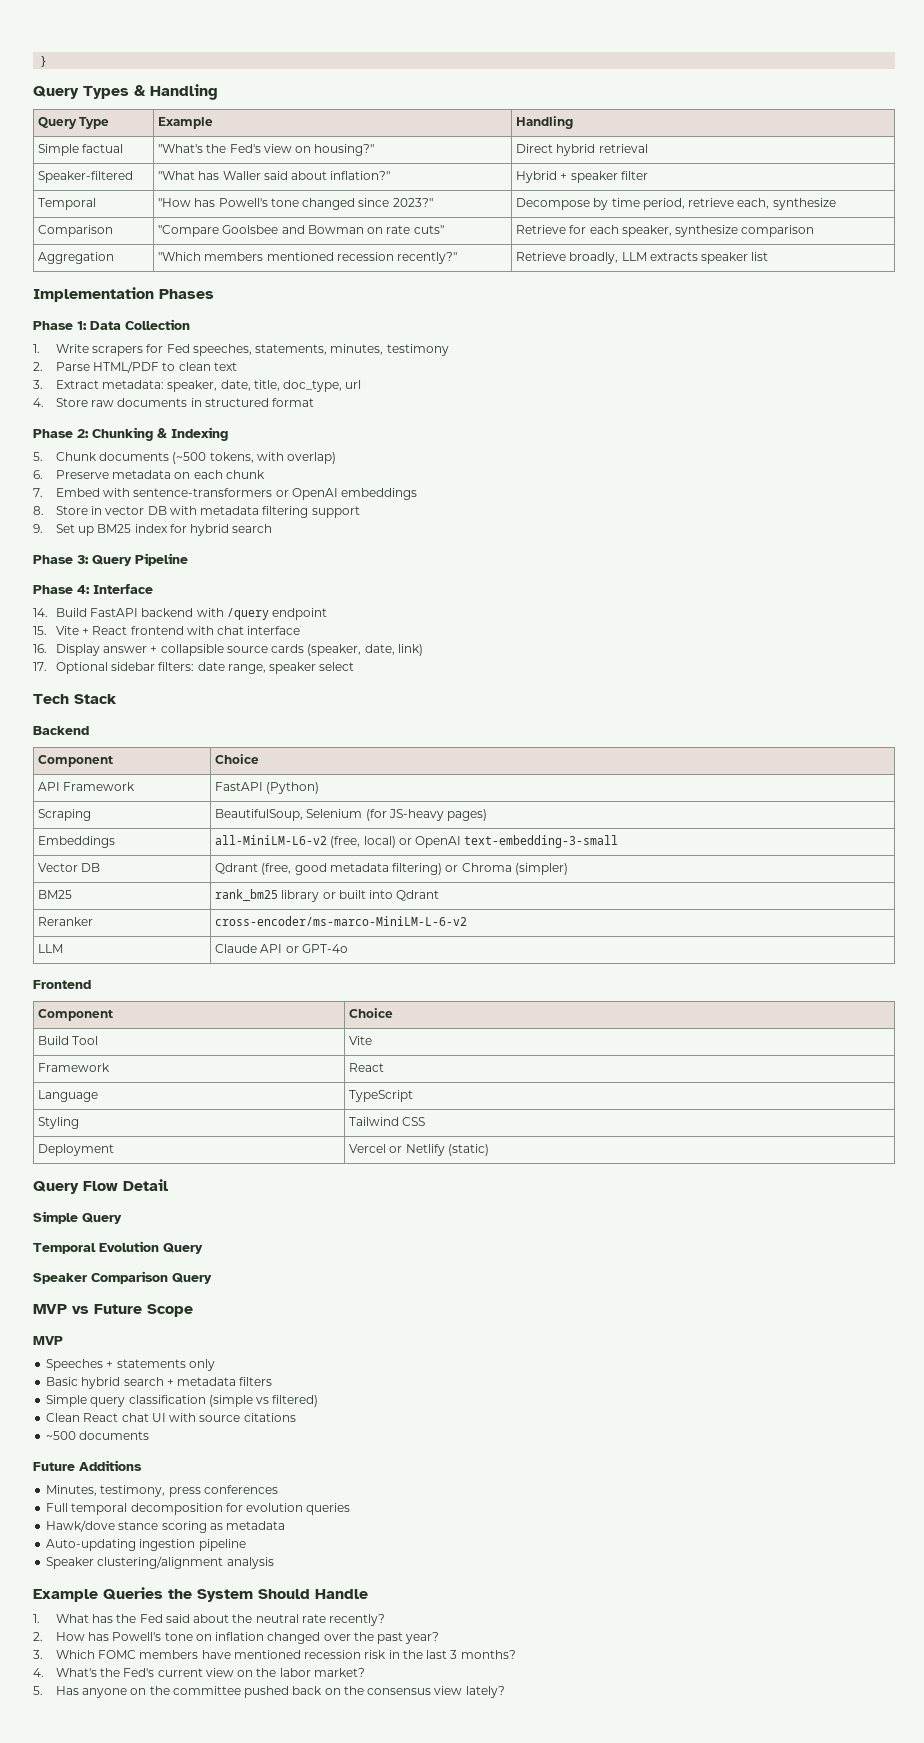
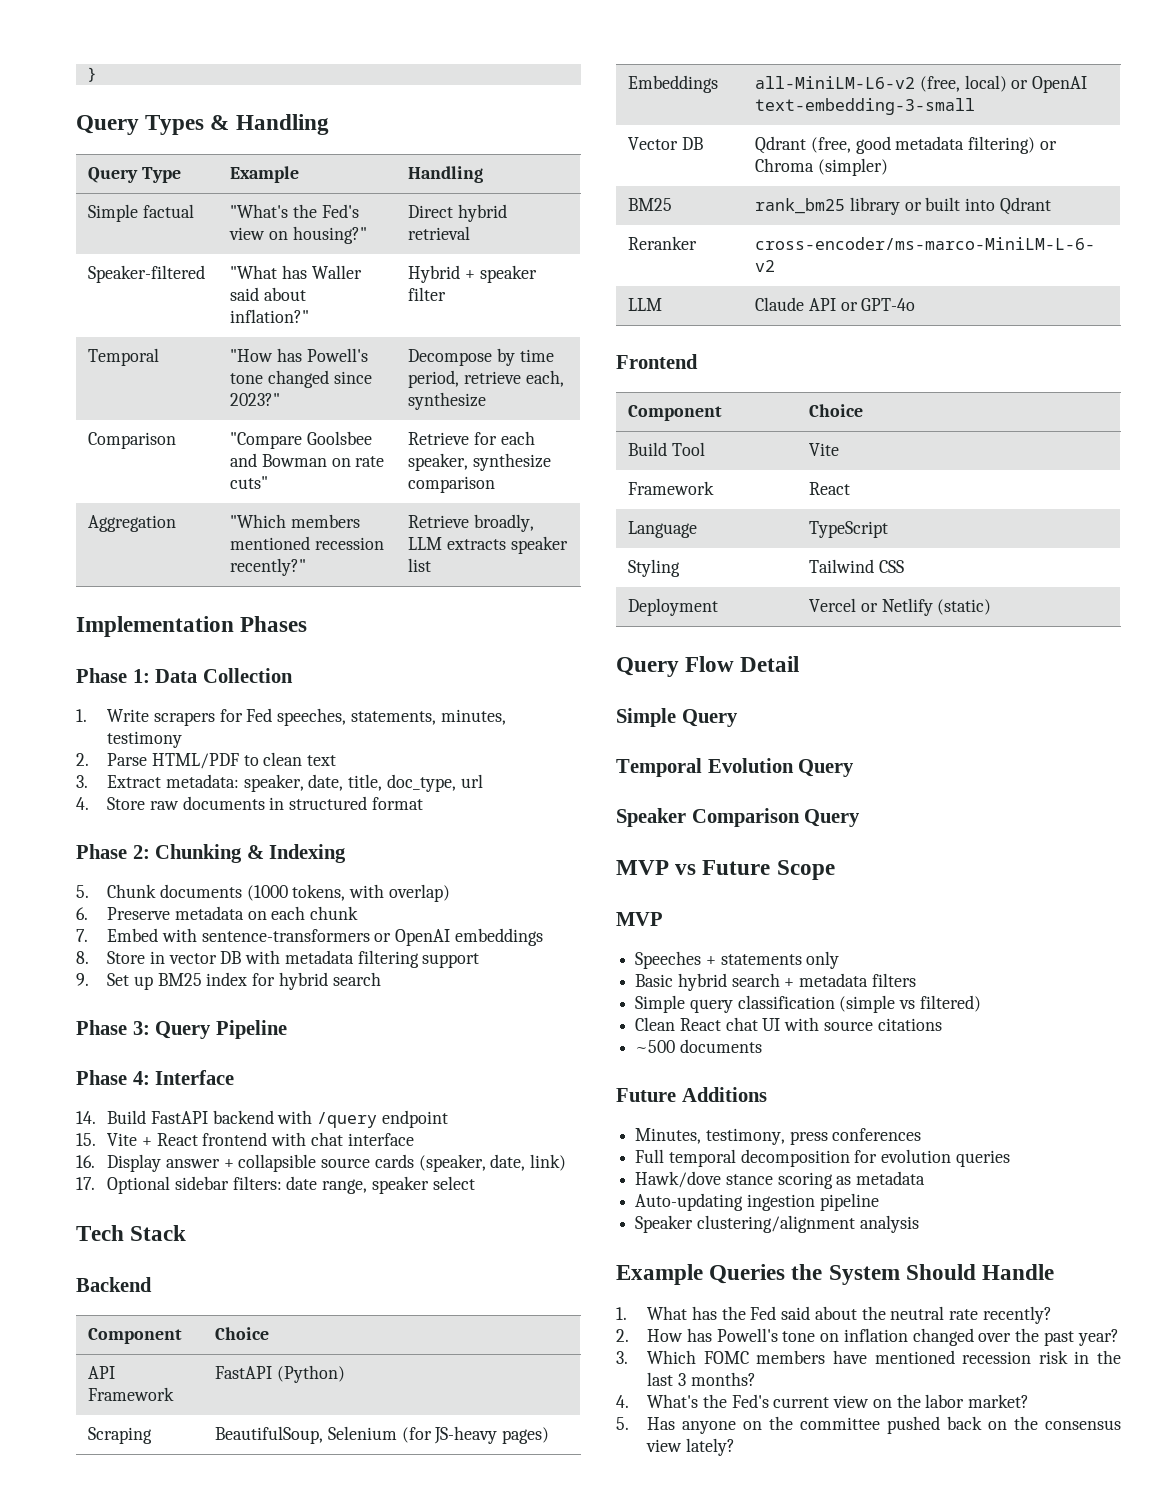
[172,452,207,464] (~500 -> [246,885,288,901] (1000

